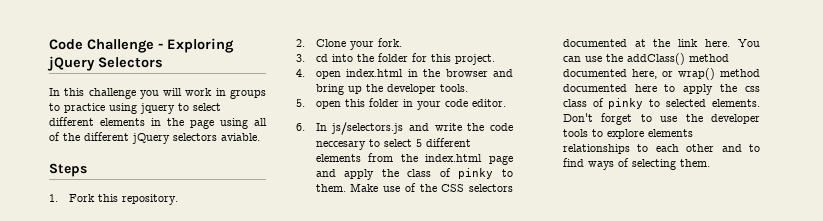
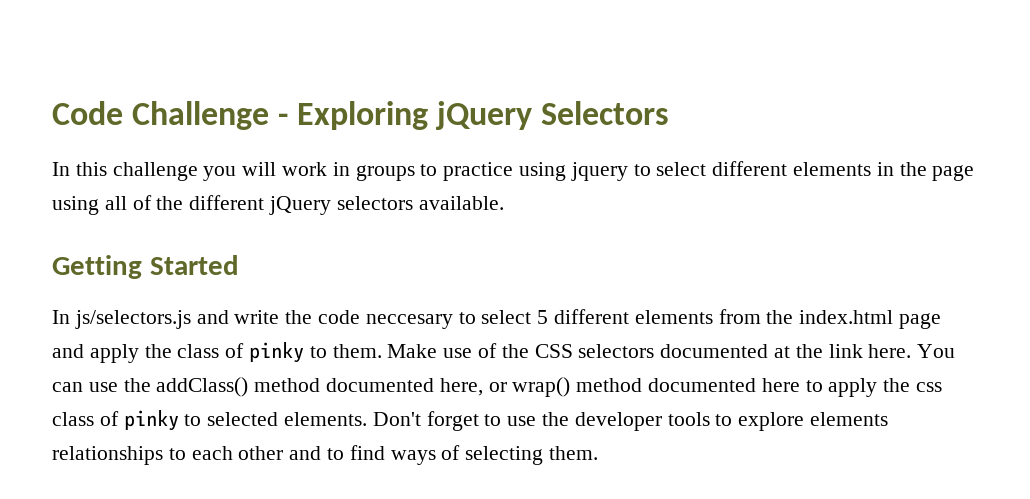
[221,133,260,141] [49,163,87,177] [49,194,178,205] [296,38,402,50] [296,53,495,65] [296,69,513,79] [315,84,468,95] [296,98,506,110] [296,123,305,131] aviable. // Steps // 1. Fork this repository. // 2. Clone your fork. // 3. cd into the folder for this project. // 4. open index.html in the browser and bring up the developer tools. // 5. open this folder in your code editor. // 6. -> [418,196,504,210] [52,255,239,279] available. // Getting Started //

